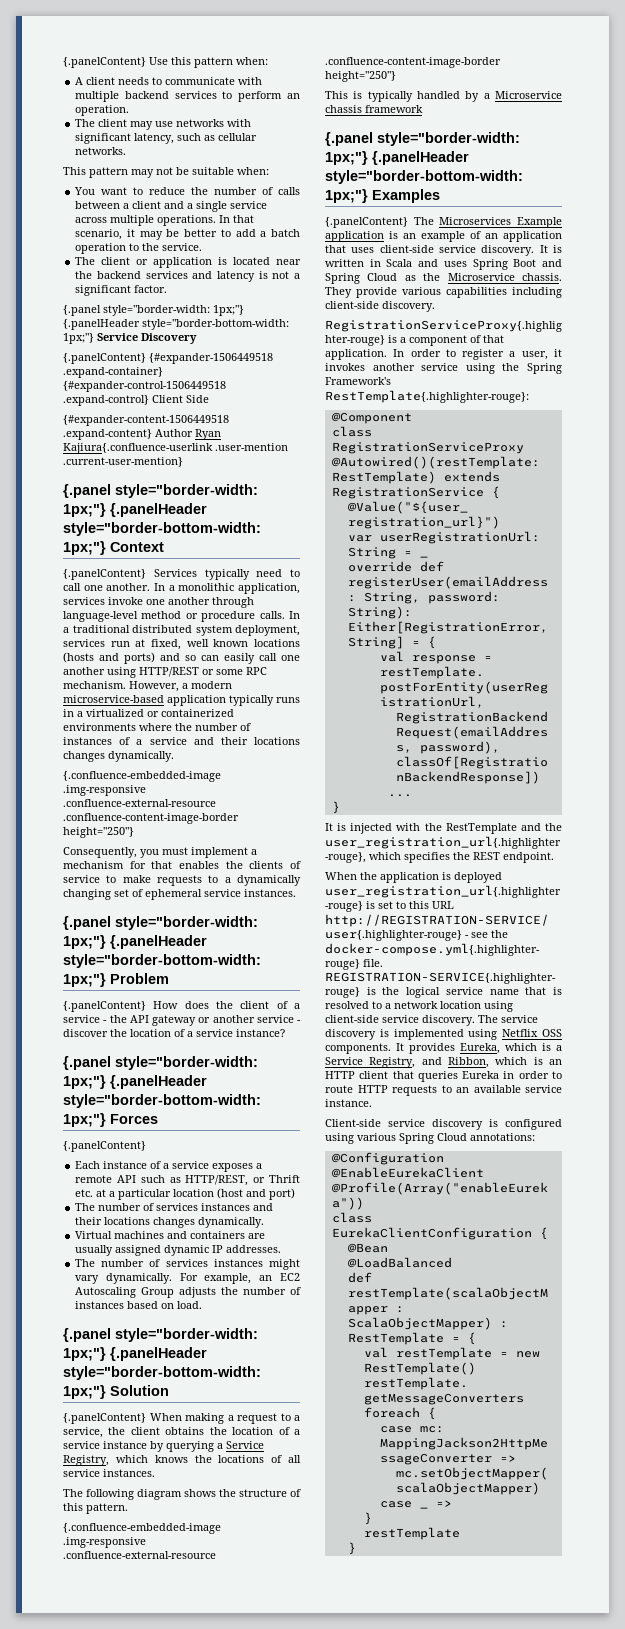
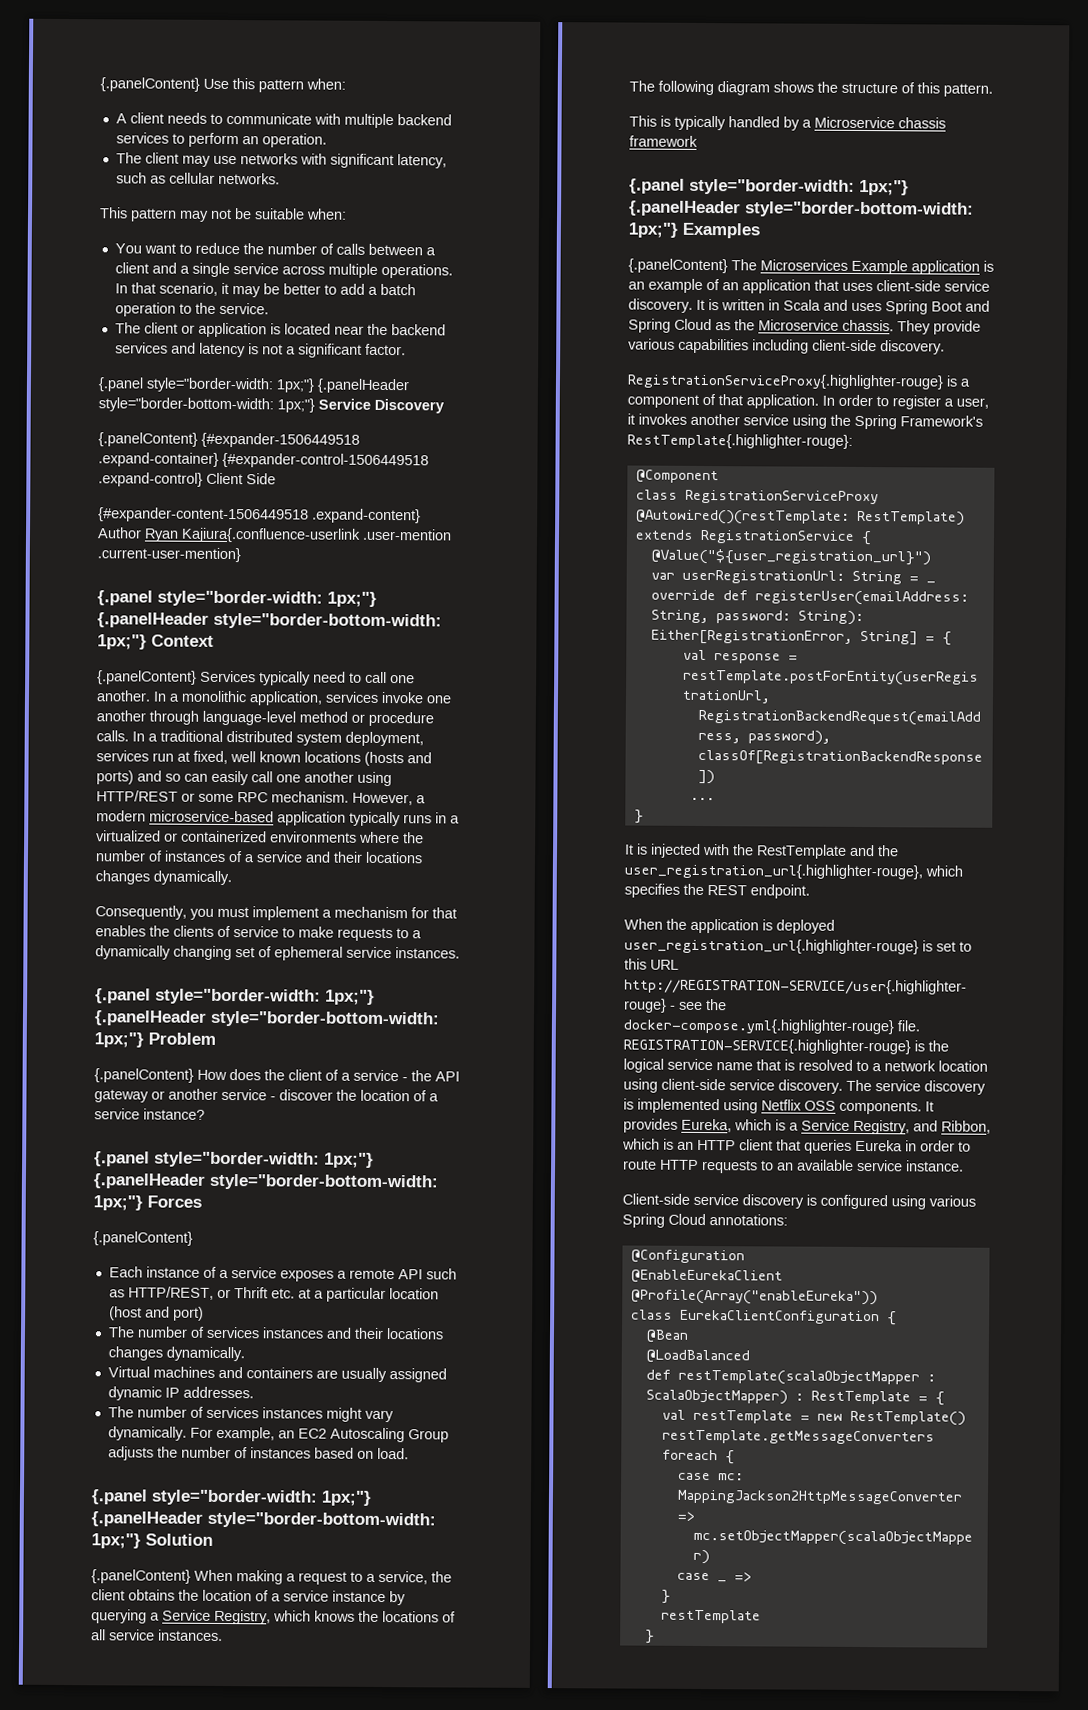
[63,771,221,782] [63,785,146,796] [63,799,216,807] [63,813,239,824] [63,827,134,838] // {.confluence-embedded-image .img-responsive .confluence-external-resource .confluence-content-image-border height="250"} -> (232, 878) none
[63,1523,221,1534] [63,1537,146,1548] [63,1551,216,1559] [325,57,501,68] [325,71,396,82] // {.confluence-embedded-image .img-responsive .confluence-external-resource .confluence-content-image-border height="250"} -> (993, 90) none

